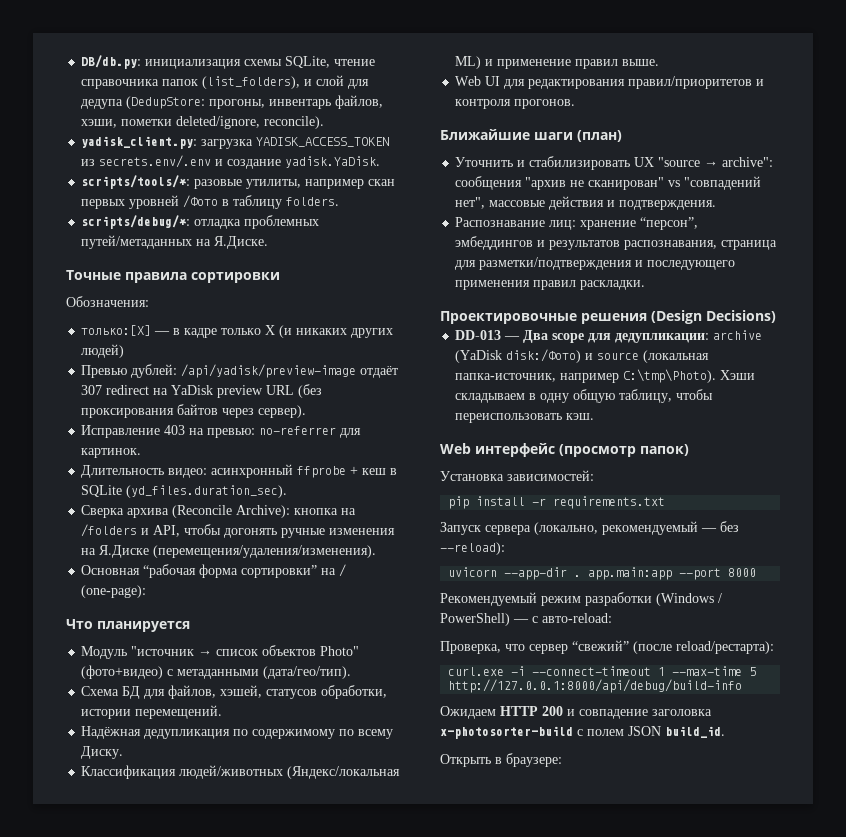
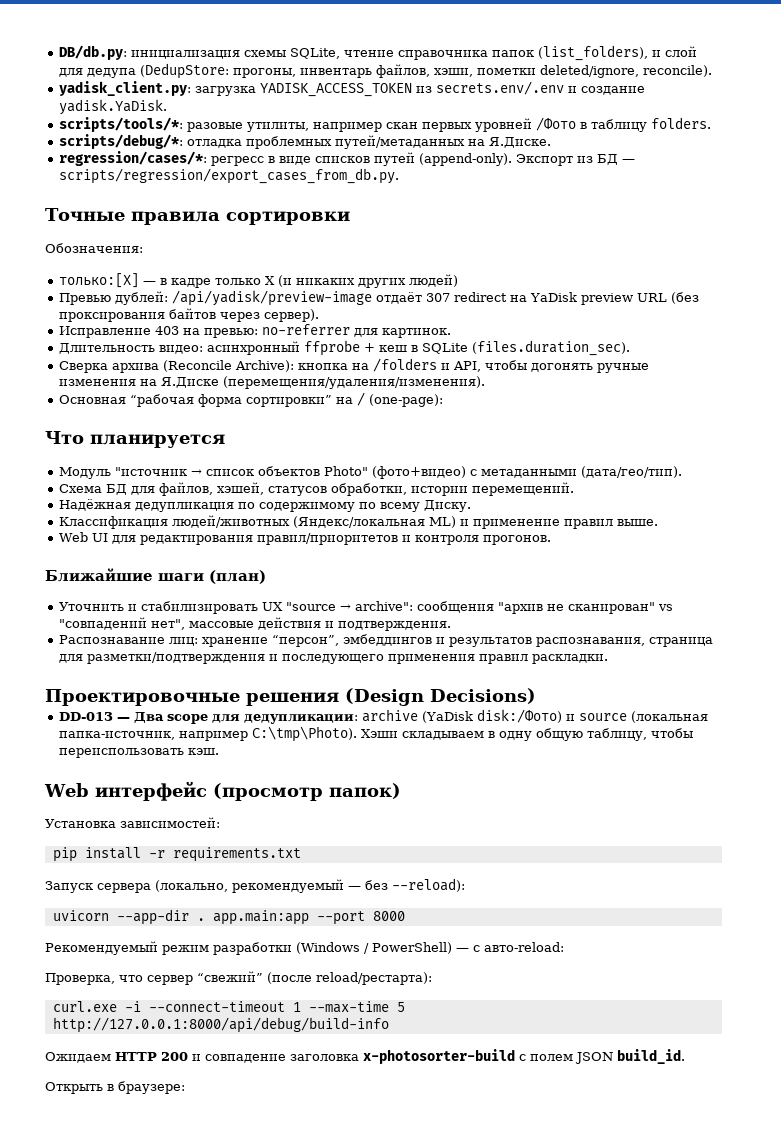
(269, 242) none -> [59,151,636,166] [59,168,400,184] // regression/cases/*: регресс в виде списков путей (append-only). Экспорт из БД — scripts/regression/export_cases_from_db.py.
[126,485,288,498] (yd_files.duration_sec). -> [472,340,631,356] (files.duration_sec).

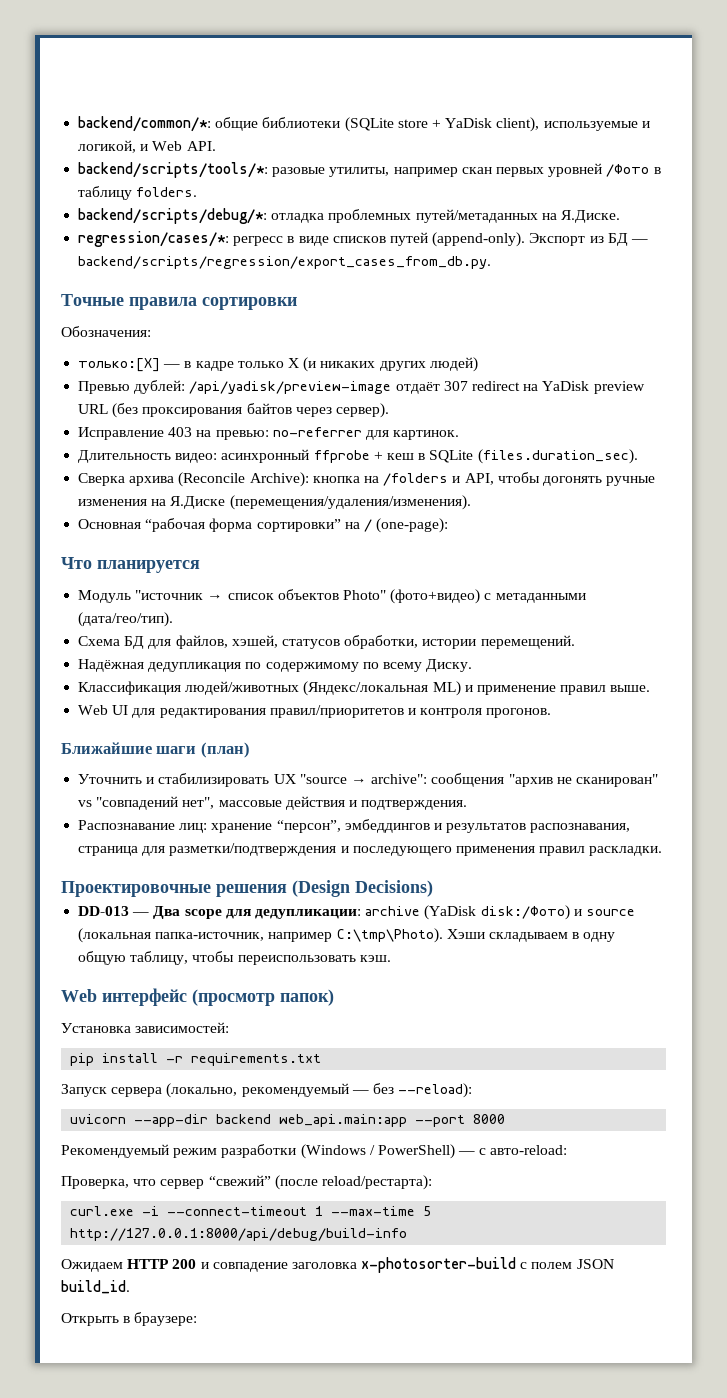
[59,45,698,61] [59,63,713,79] [59,81,646,97] [59,99,168,115] [59,117,184,132] DB/db.py: инициализация схемы SQLite, чтение справочника папок (list_folders), и слой для дедупа (DedupStore: прогоны, инвентарь файлов, хэши, пометки deleted/ignore, reconcile). // yadisk_client.py: загрузка YADISK_ACCESS_TOKEN из secrets.env/.env и создание yadisk.YaDisk. // scripts/tools/*: -> [78,116,650,132] [78,140,216,153] [78,162,269,178] backend/common/*: общие библиотеки (SQLite store + YaDisk client), используемые и логикой, и Web API. // backend/scripts/tools/*:
[59,134,184,149] scripts/debug/*: -> [78,208,268,224] backend/scripts/debug/*:
[59,168,400,184] scripts/regression/export_cases_from_db.py. -> [78,256,492,269] backend/scripts/regression/export_cases_from_db.py.
[196,910,309,925] . app.main:app -> [216,1114,408,1127] backend web_api.main:app

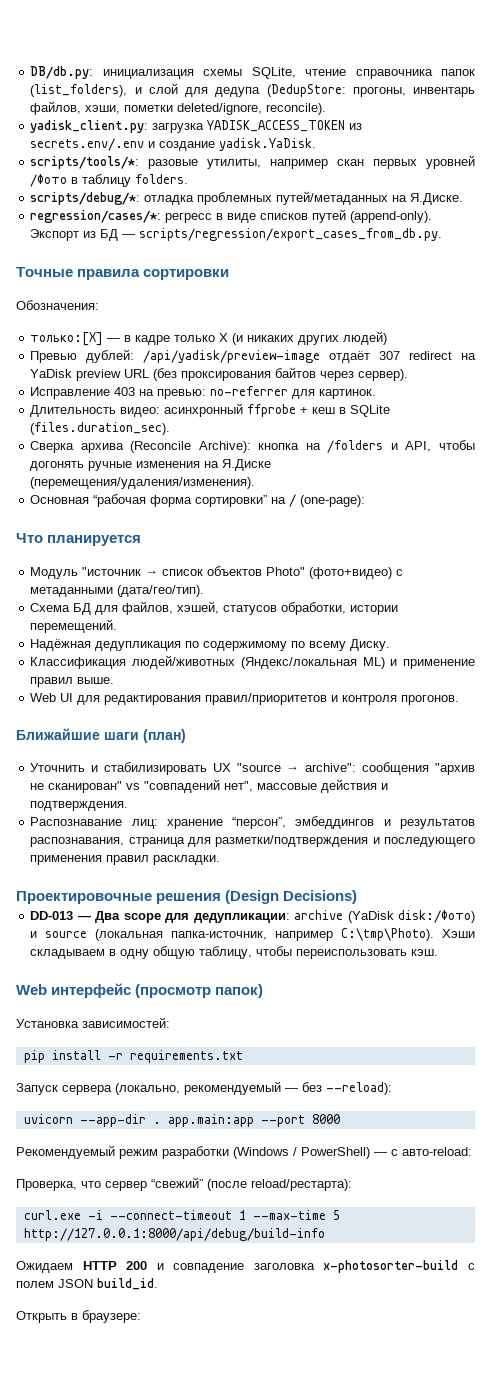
[78,116,650,132] [78,140,216,153] [78,162,269,178] backend/common/*: общие библиотеки (SQLite store + YaDisk client), используемые и логикой, и Web API. // backend/scripts/tools/*: -> [30,66,475,79] [30,83,475,97] [30,101,327,115] [30,120,363,133] [30,138,317,151] [30,156,140,169] DB/db.py: инициализация схемы SQLite, чтение справочника папок (list_folders), и слой для дедупа (DedupStore: прогоны, инвентарь файлов, хэши, пометки deleted/ignore, reconcile). // yadisk_client.py: загрузка YADISK_ACCESS_TOKEN из secrets.env/.env и создание yadisk.YaDisk. // scripts/tools/*:
[78,208,268,224] backend/scripts/debug/*: -> [30,192,141,205] scripts/debug/*:
[78,256,492,269] backend/scripts/regression/export_cases_from_db.py. -> [139,228,443,241] scripts/regression/export_cases_from_db.py.
[216,1114,408,1127] backend web_api.main:app -> [152,1114,254,1127] . app.main:app

